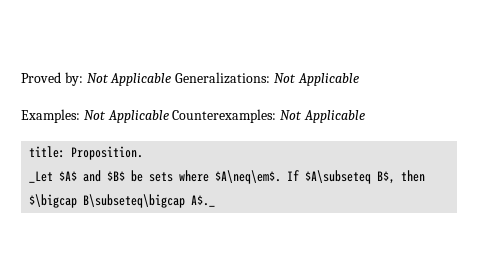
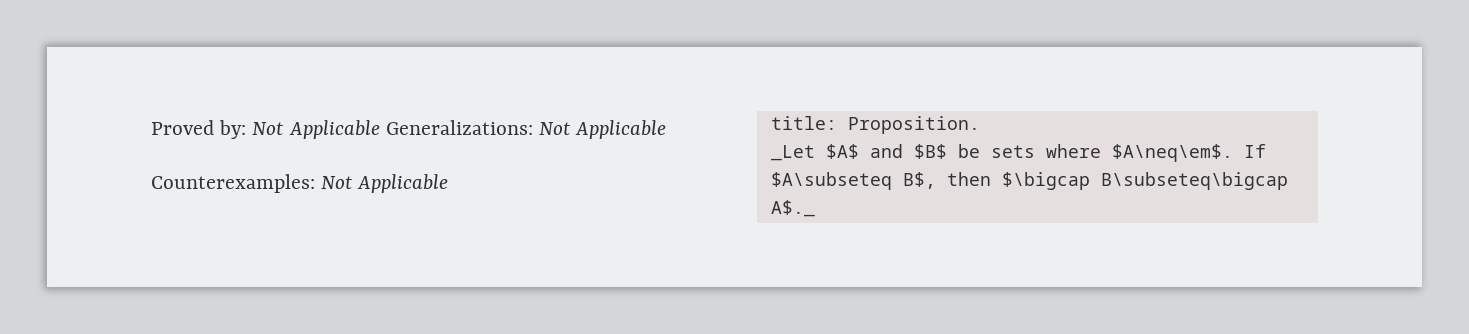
[21,109,169,123] Examples: Not Applicable -> (667, 129) none

